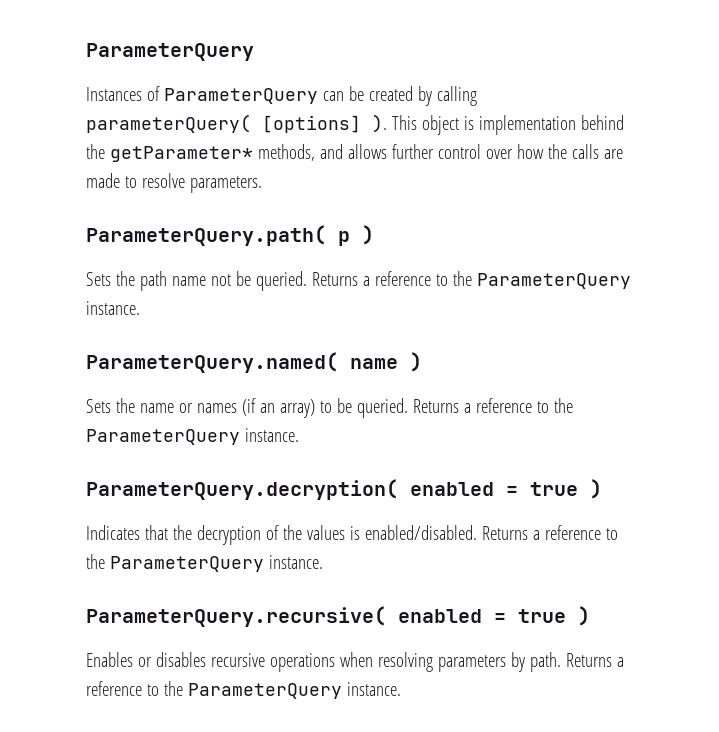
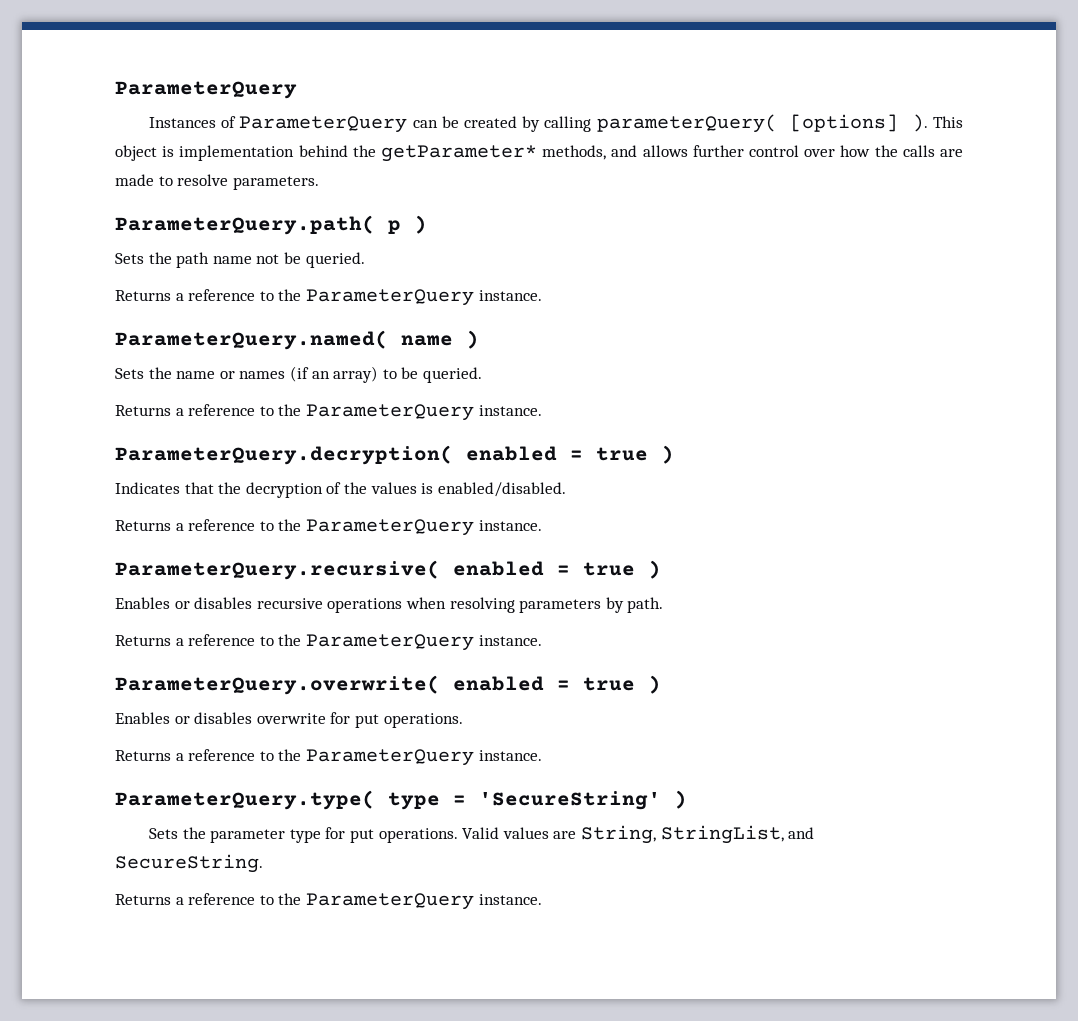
(307, 281) none -> (365, 260) //
(408, 408) none -> (482, 375) //
(477, 532) none -> (566, 489) //
[565,653,624,667] [86,681,401,699] Returns a reference to the ParameterQuery instance. -> [115,634,542,651] [115,675,661,695] [115,712,463,728] [115,749,542,766] [115,790,687,810] [149,825,815,844] [115,854,263,873] [115,893,542,910] // Returns a reference to the ParameterQuery instance. // ParameterQuery.overwrite( enabled = true ) // Enables or disables overwrite for put operations. // Returns a reference to the ParameterQuery instance. // ParameterQuery.type( type = 'SecureString' ) // Sets the parameter type for put operations. Valid values are String, StringList, and SecureString. // Returns a reference to the ParameterQuery instance.

